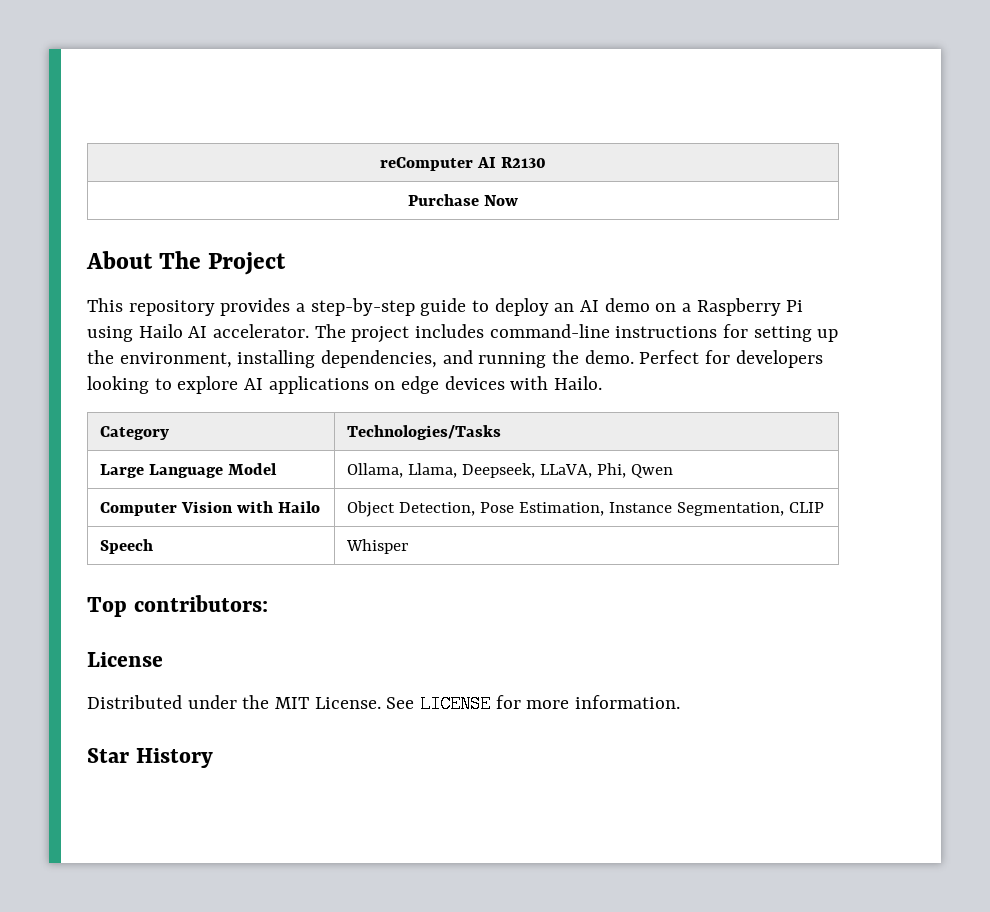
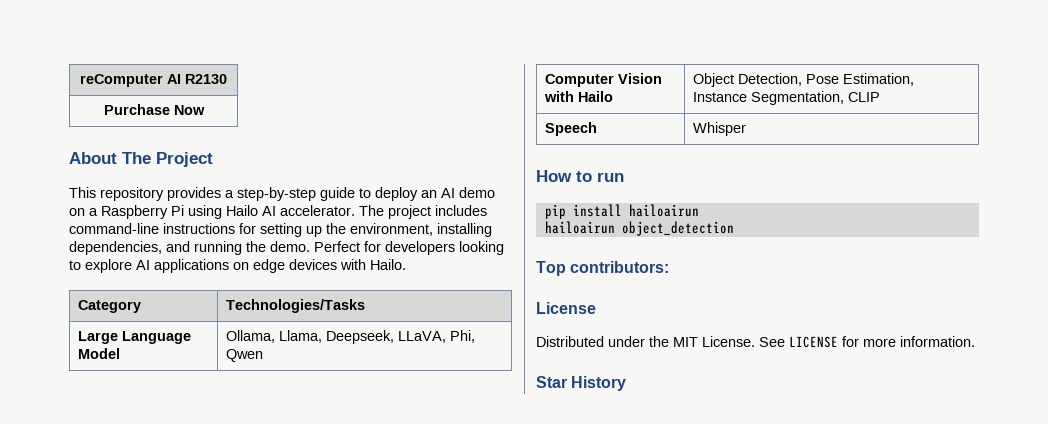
(408, 546) none -> [536,170,624,182] [544,204,699,219] [544,221,734,236] // How to run // pip install hailoairun // hailoairun object_detection

